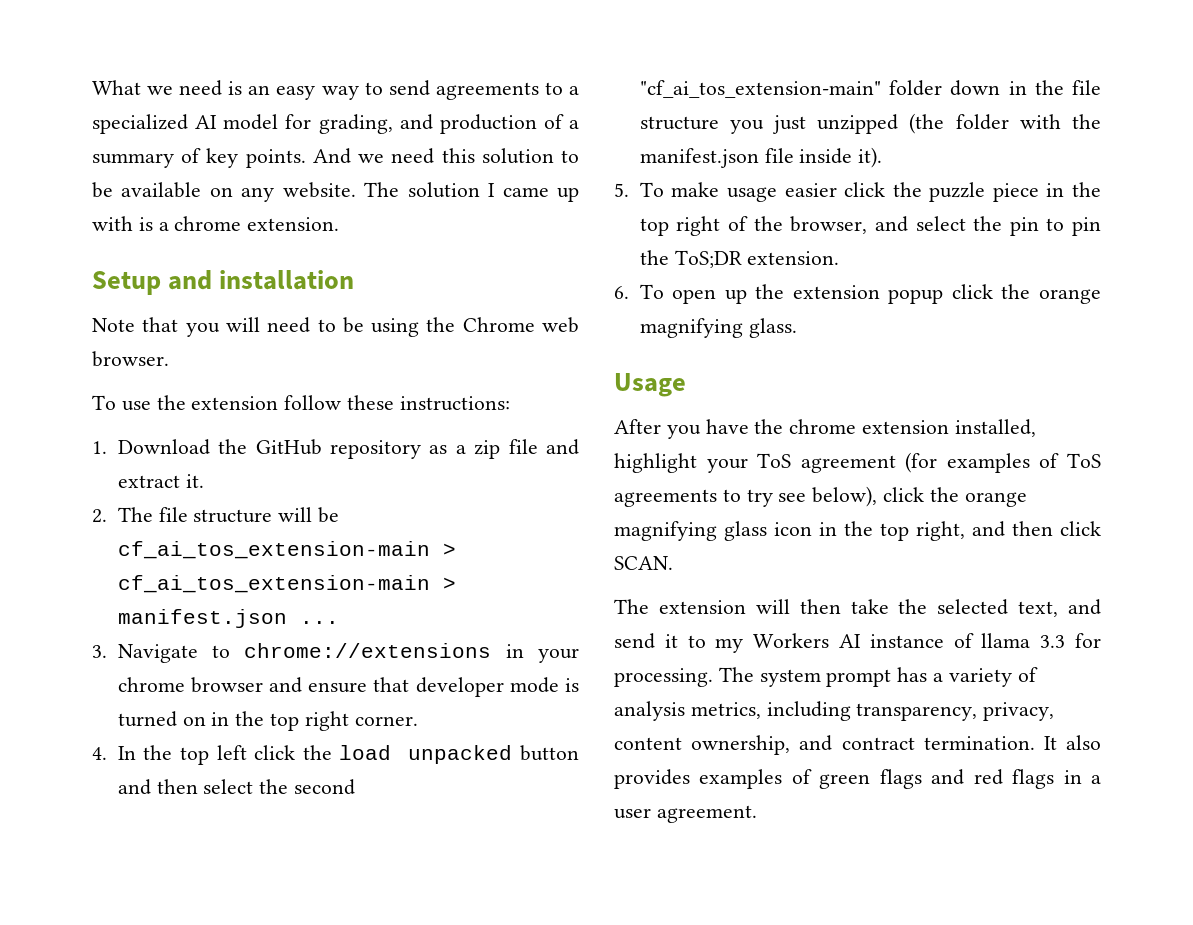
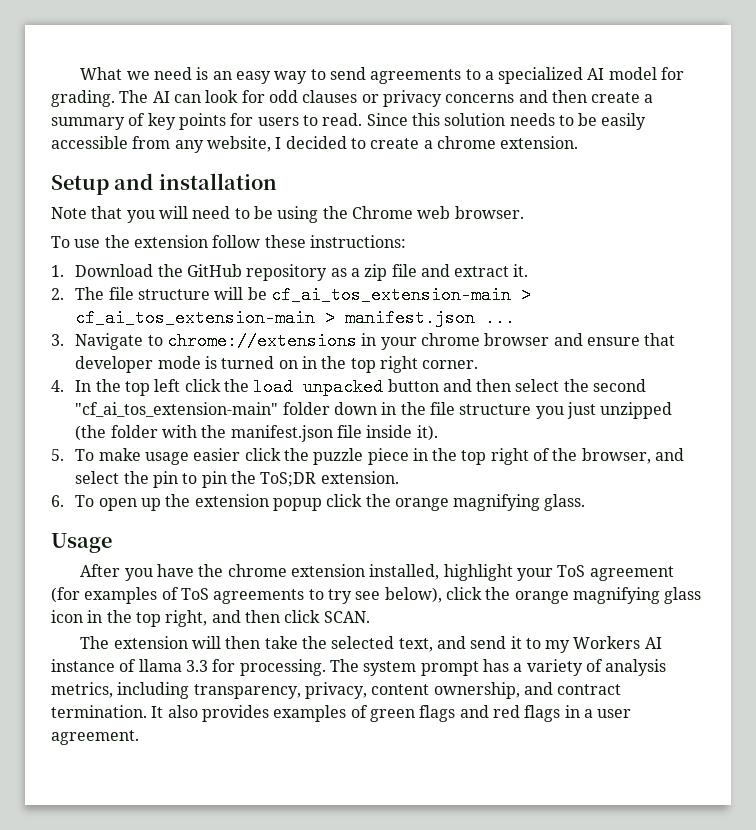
[318,114,579,134] [92,148,435,168] grading, and production of a summary of key points. And we need -> [51,90,654,107] [51,113,408,130] grading. The AI can look for odd clauses or privacy concerns and then create a summary of key points for users to read. Since
[561,150,579,163] [92,182,580,202] [92,216,153,231] to be available on any website. The solution I came up with is -> [509,113,647,130] [51,136,420,153] needs to be easily accessible from any website, I decided to create

